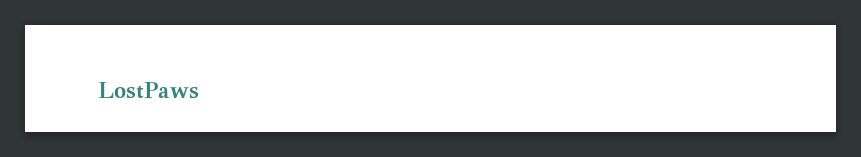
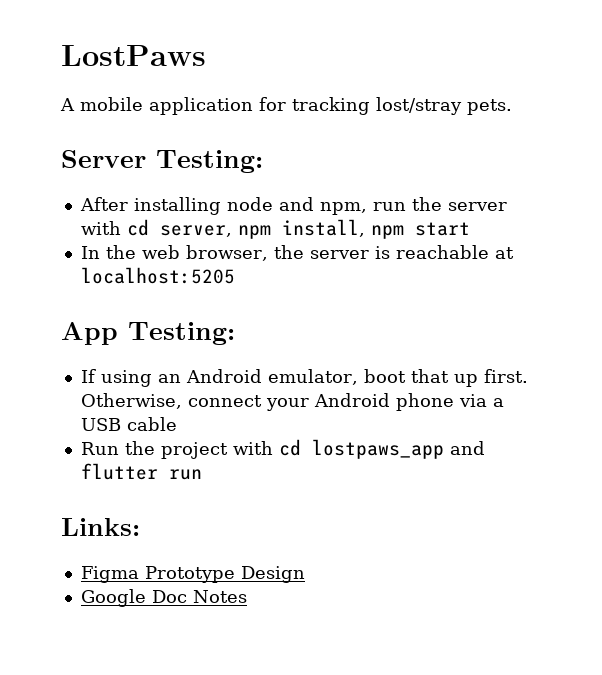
(199, 90) none -> [60,97,512,115] [61,150,263,173] [79,197,507,215] [80,219,470,239] [80,245,514,261] [80,267,235,284] [61,322,235,345] [80,369,528,387] [80,393,504,411] [80,417,177,431] [80,439,485,459] [80,463,202,480] [61,518,140,536] [80,566,305,583] [80,589,247,607] // A mobile application for tracking lost/stray pets. // Server Testing: // After installing node and npm, run the server with cd server, npm install, npm start // In the web browser, the server is reachable at localhost:5205 // App Testing: // If using an Android emulator, boot that up first. Otherwise, connect your Android phone via a USB cable // Run the project with cd lostpaws_app and flutter run // Links: // Figma Prototype Design // Google Doc Notes

